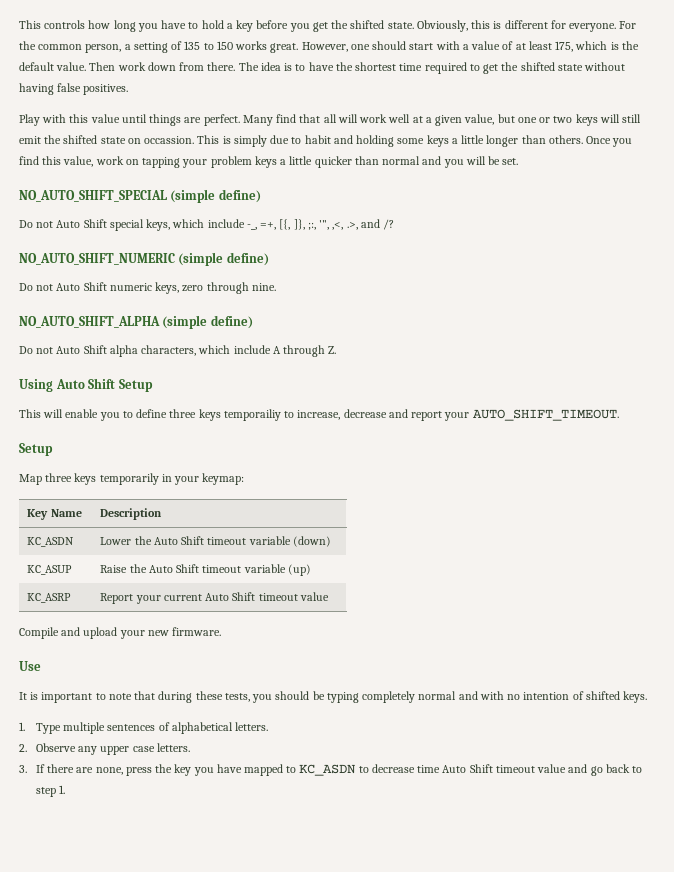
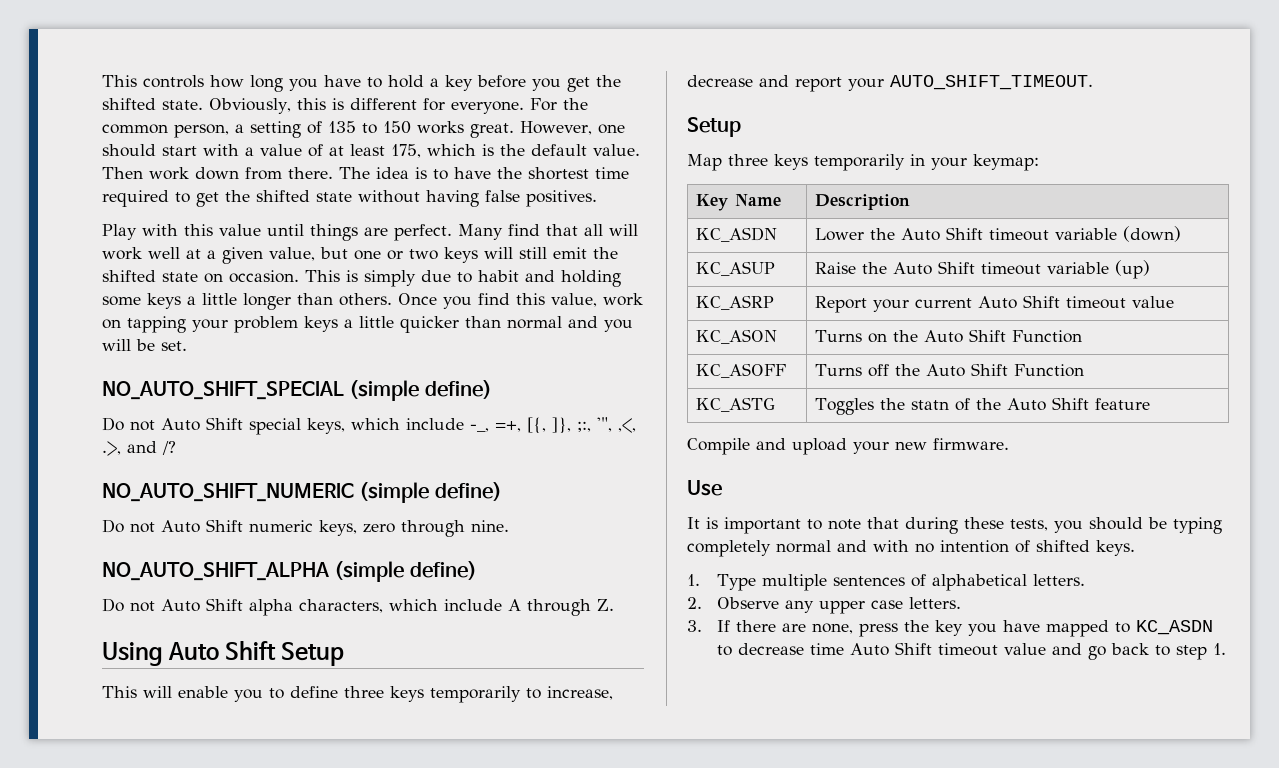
[144,136,195,144] occassion. -> [229,270,299,283] occasion.
[223,409,281,421] temporailiy -> [430,686,521,703] temporarily
(329, 596) none -> [696,329,778,344] [815,329,1083,343] [696,363,787,378] [815,363,1085,377] [696,397,776,412] [815,397,1151,415] // KC_ASON | Turns on the Auto Shift Function // KC_ASOFF | Turns off the Auto Shift Function // KC_ASTG | Toggles the statn of the Auto Shift feature

